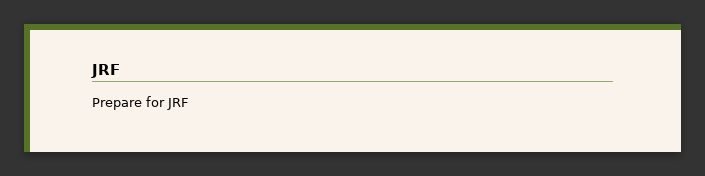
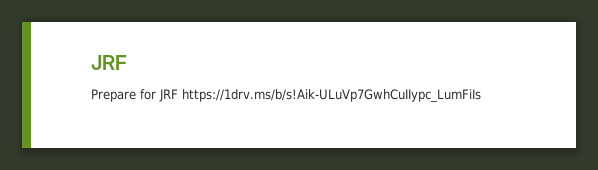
(188, 104) none -> [182,89,481,103] https://1drv.ms/b/s!Aik-ULuVp7GwhCuIIypc_LumFiIs

